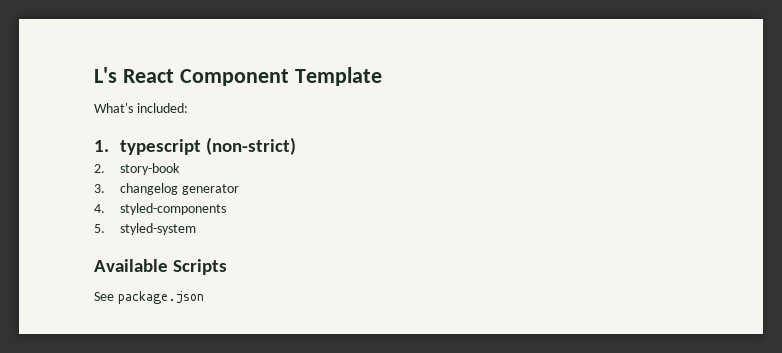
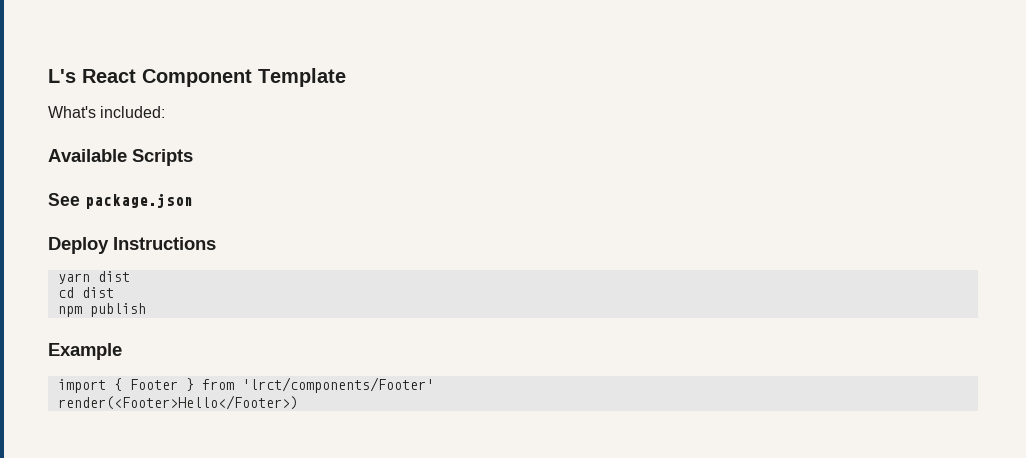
[94,137,297,155] [94,163,180,175] [94,183,239,195] [94,203,226,215] [94,223,196,235] [94,259,228,275] [94,291,204,304] 1. typescript (non-strict) // 2. story-book // 3. changelog generator // 4. styled-components // 5. styled-system // Available Scripts // See package.json -> [48,149,193,166] [48,193,193,209] [48,237,216,254] [57,271,130,284] [57,287,114,298] [57,303,146,317] [48,343,122,360] [57,377,434,393] [57,395,298,410] Available Scripts // See package.json // Deploy Instructions // yarn dist // cd dist // npm publish // Example // import { Footer } from 'lrct/components/Footer' // render(<Footer>Hello</Footer>)

